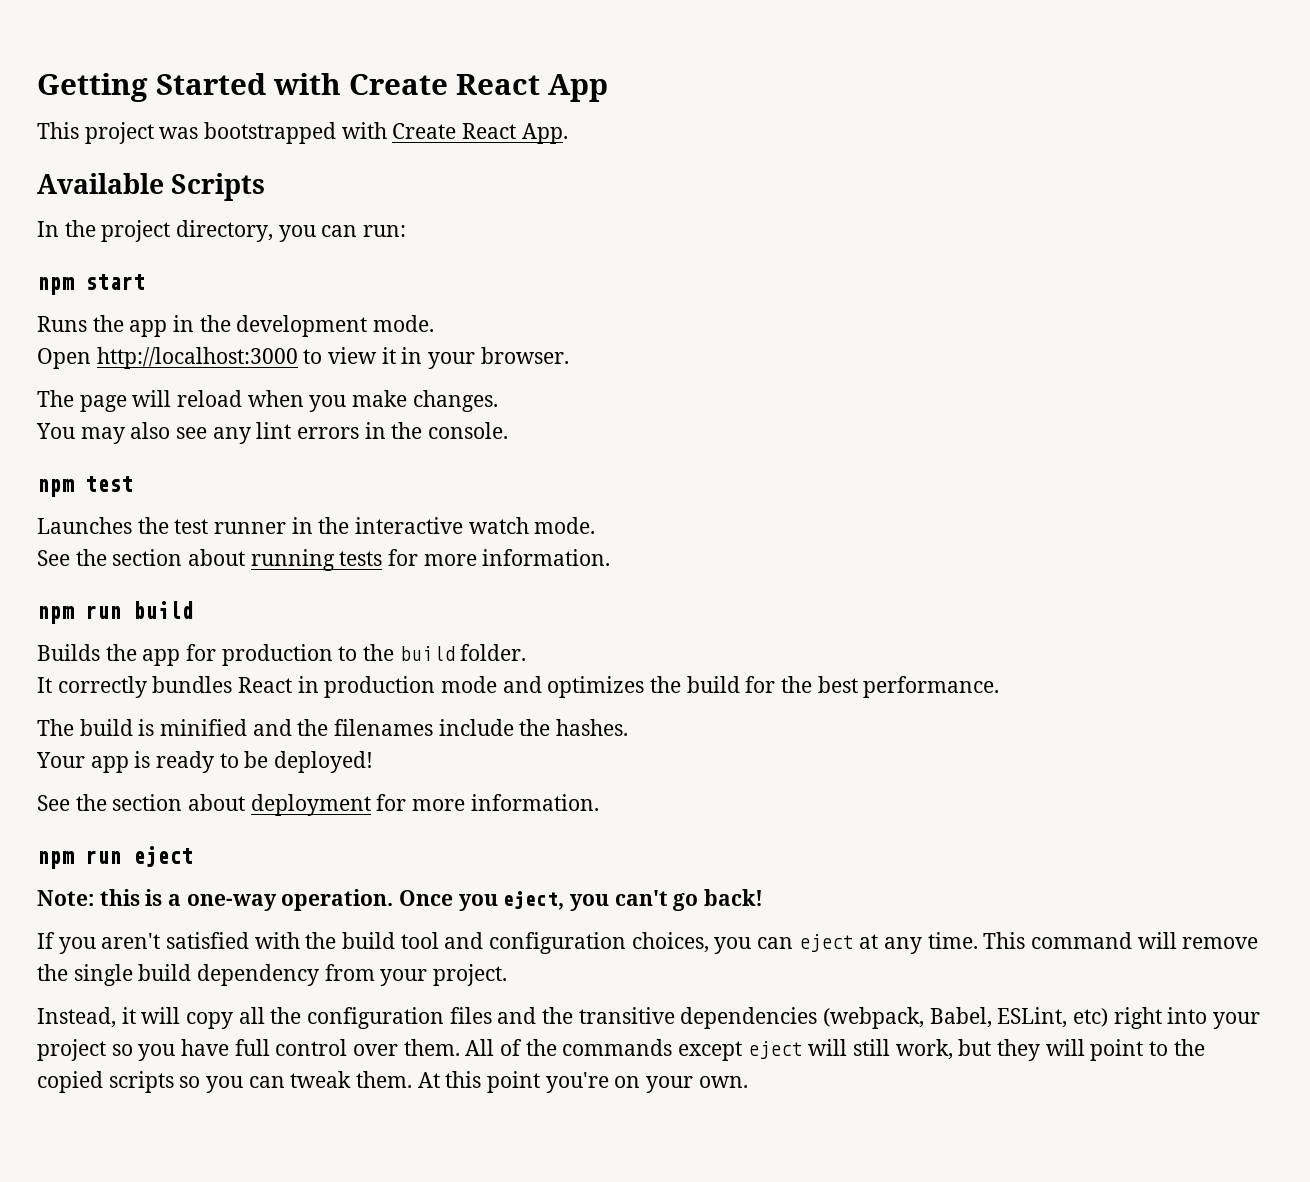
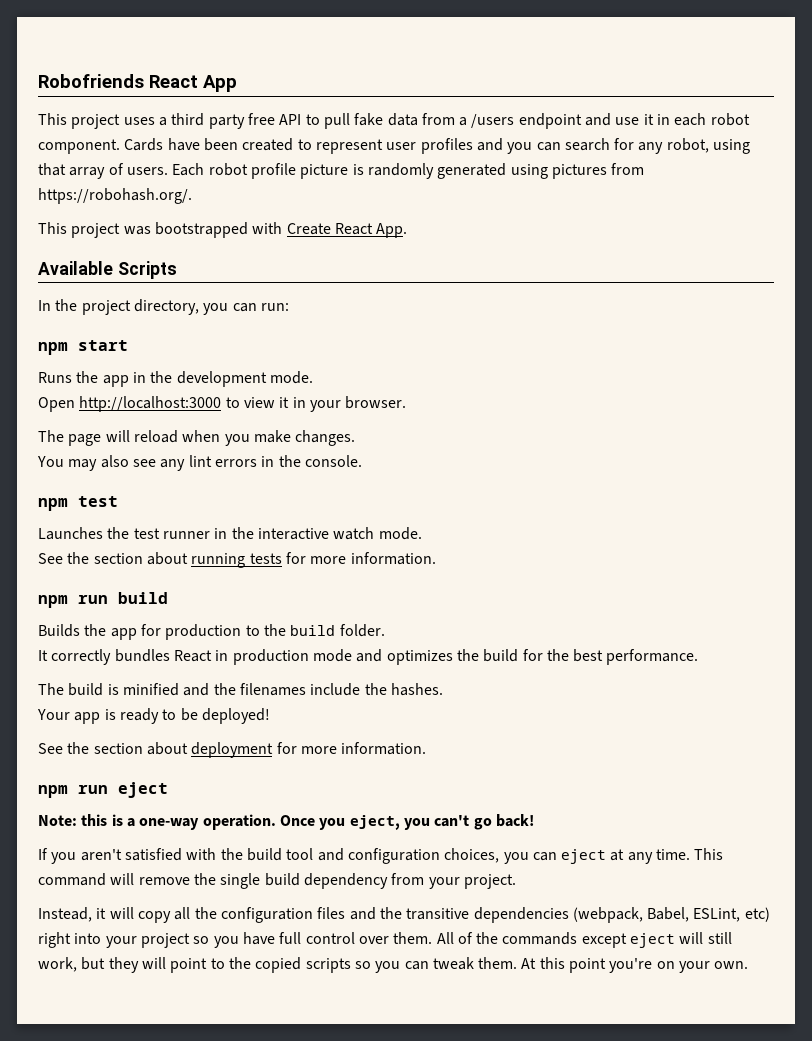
[37,73,608,102] Getting Started with Create React App -> [38,74,237,92] [38,113,750,129] [38,138,751,154] [38,163,645,179] [38,188,192,204] Robofriends React App // This project uses a third party free API to pull fake data from a /users endpoint and use it in each robot component. Cards have been created to represent user profiles and you can search for any robot, using that array of users. Each robot profile picture is randomly generated using pictures from https://robohash.org/.

